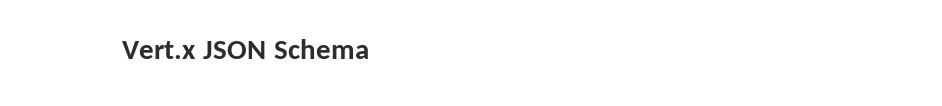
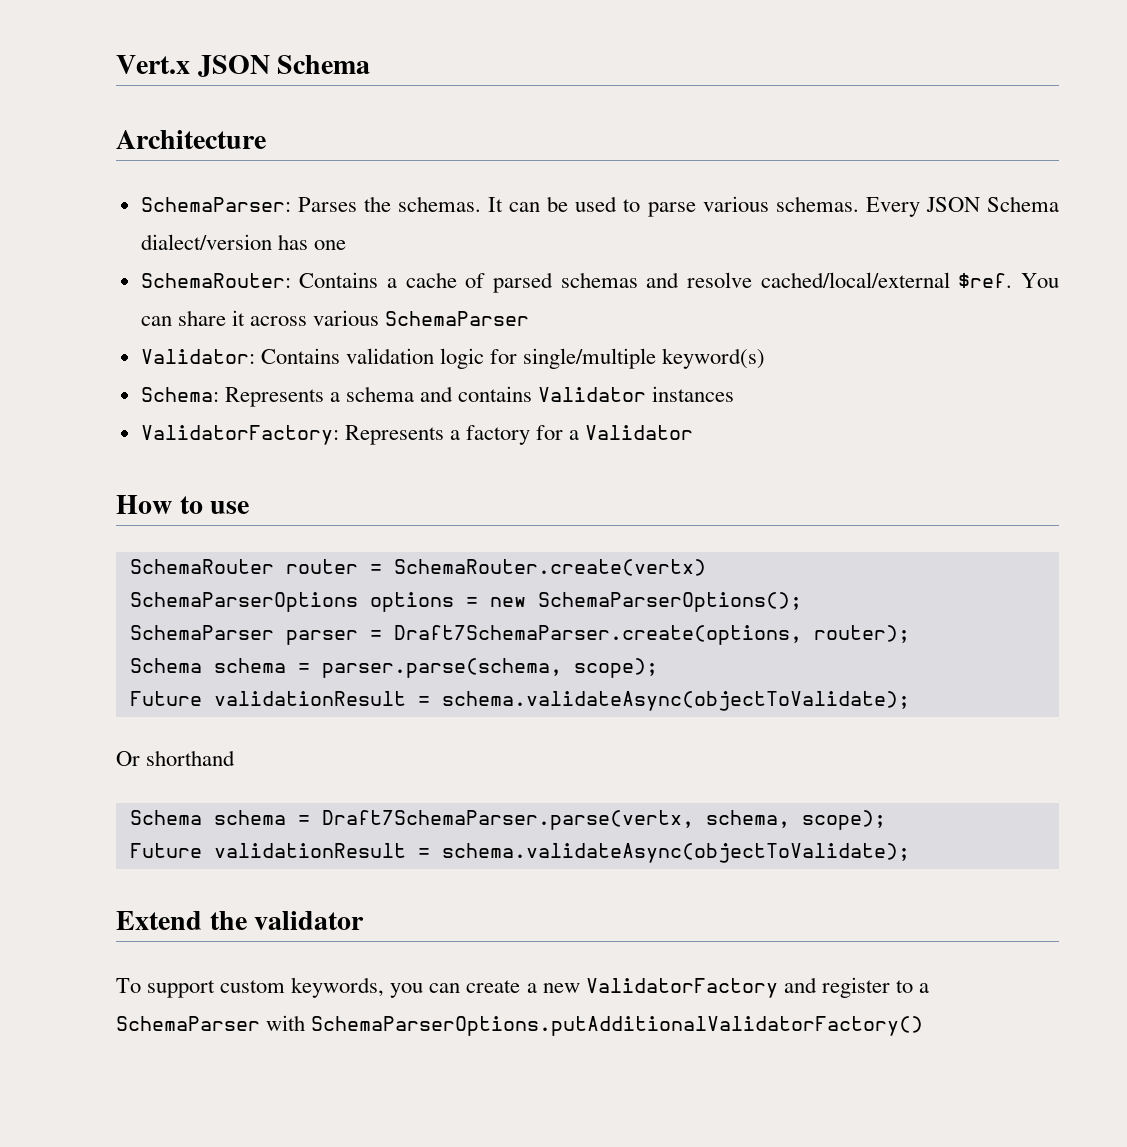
(369, 49) none -> [116,130,266,149] [140,196,1059,217] [140,234,346,250] [140,272,1059,293] [140,310,530,326] [140,348,766,369] [140,386,735,407] [140,425,694,445] [116,495,250,514] [129,559,706,576] [129,592,802,612] [129,625,910,645] [129,658,658,678] [129,691,910,711] [116,750,236,766] [129,810,886,830] [129,843,910,863] [116,911,365,930] [116,977,929,998] [116,1015,924,1036] // Architecture // SchemaParser: Parses the schemas. It can be used to parse various schemas. Every JSON Schema dialect/version has one // SchemaRouter: Contains a cache of parsed schemas and resolve cached/local/external $ref. You can share it across various SchemaParser // Validator: Contains validation logic for single/multiple keyword(s) // Schema: Represents a schema and contains Validator instances // ValidatorFactory: Represents a factory for a Validator // How to use // SchemaRouter router = SchemaRouter.create(vertx) // SchemaParserOptions options = new SchemaParserOptions(); // SchemaParser parser = Draft7SchemaParser.create(options, router); // Schema schema = parser.parse(schema, scope); // Future validationResult = schema.validateAsync(objectToValidate); // Or shorthand // Schema schema = Draft7SchemaParser.parse(vertx, schema, scope); // Future validationResult = schema.validateAsync(objectToValidate); // Extend the validator // To support custom keywords, you can create a new ValidatorFactory and register to a SchemaParser with SchemaParserOptions.putAdditionalValidatorFactory()

